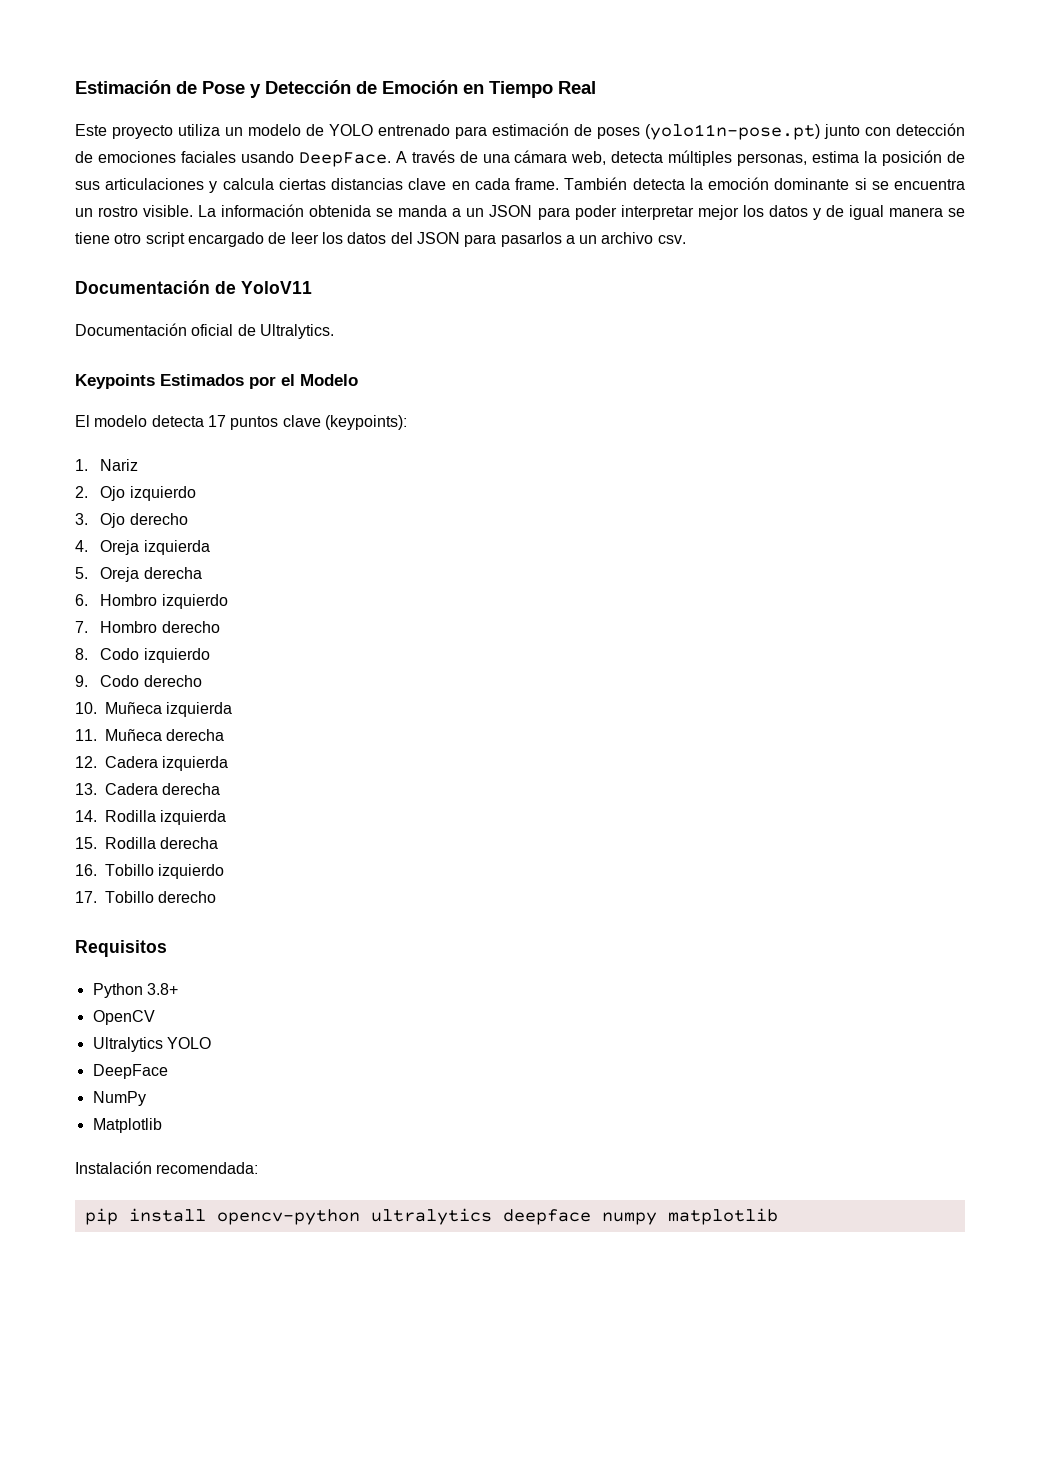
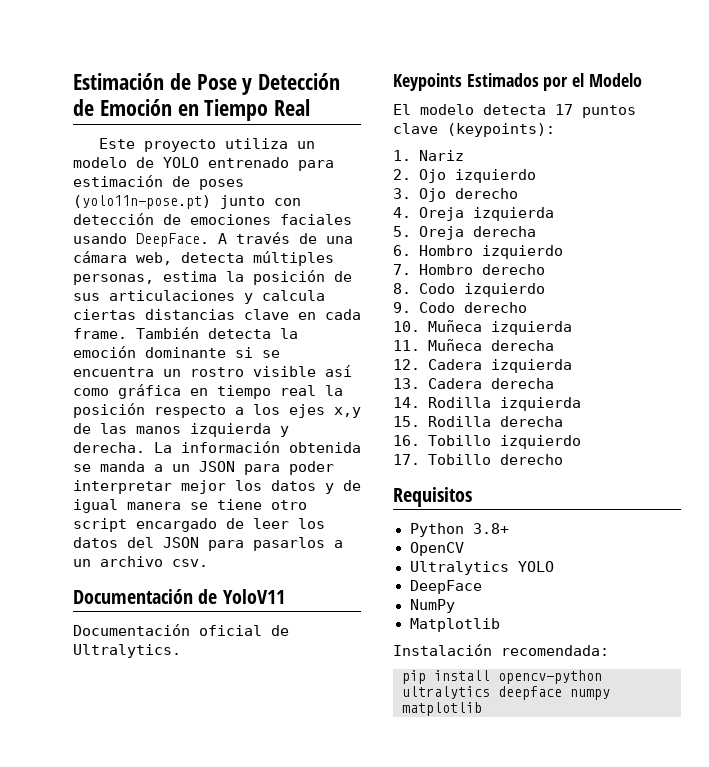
[143,205,194,217] visible. -> [253,365,352,377] [73,384,343,399] [73,403,361,418] [73,423,289,437] [73,442,145,453] visible así como gráfica en tiempo real la posición respecto a los ejes x,y de las manos izquierda y derecha.

